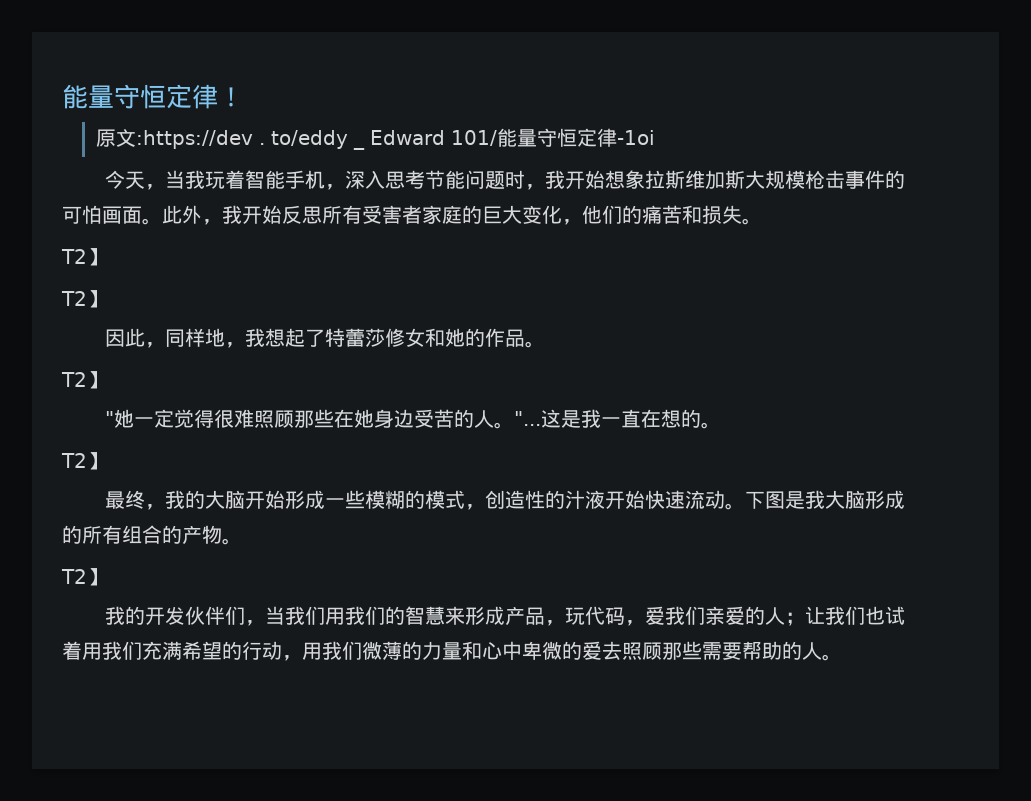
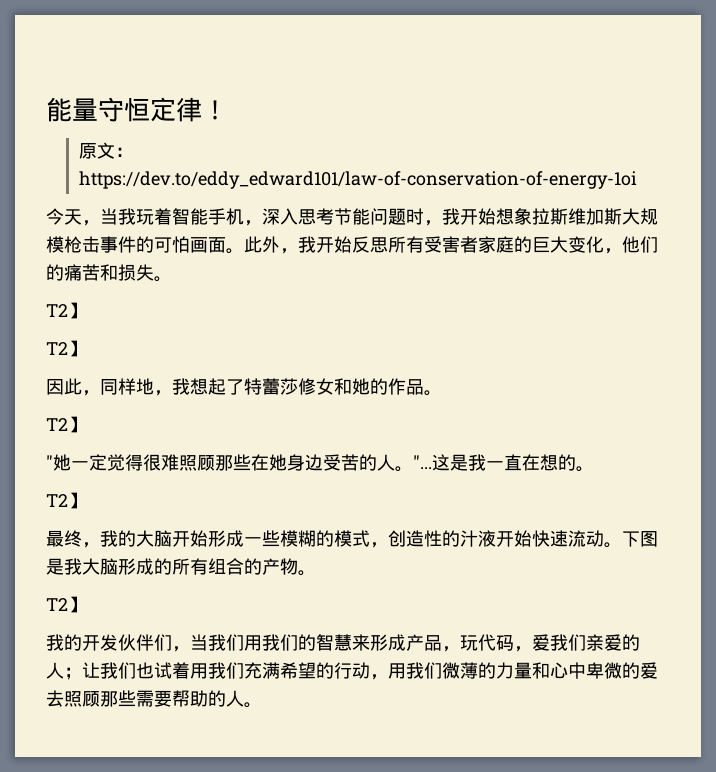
[136,130,366,150] [370,128,656,147] :https://dev . to/eddy _ Edward 101/能量守恒定律-1oi -> [115,147,134,157] [79,171,638,189] ：https://dev.to/eddy_edward101/law-of-conservation-of-energy-1oi

